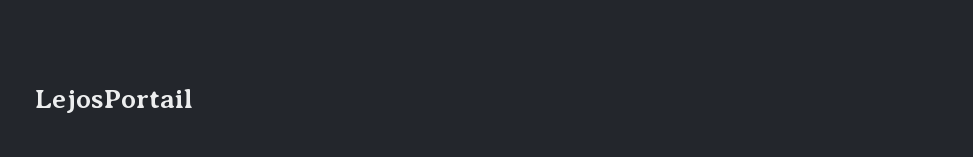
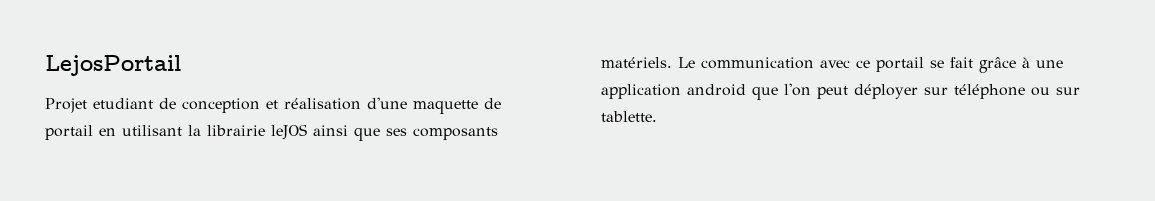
(193, 101) none -> [45,97,501,114] [45,124,498,141] [601,57,1063,73] [601,83,1080,100] [601,111,657,122] // Projet etudiant de conception et réalisation d'une maquette de portail en utilisant la librairie leJOS ainsi que ses composants matériels. Le communication avec ce portail se fait grâce à une application android que l'on peut déployer sur téléphone ou sur tablette.

